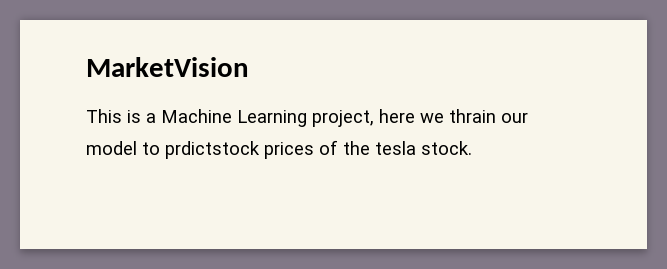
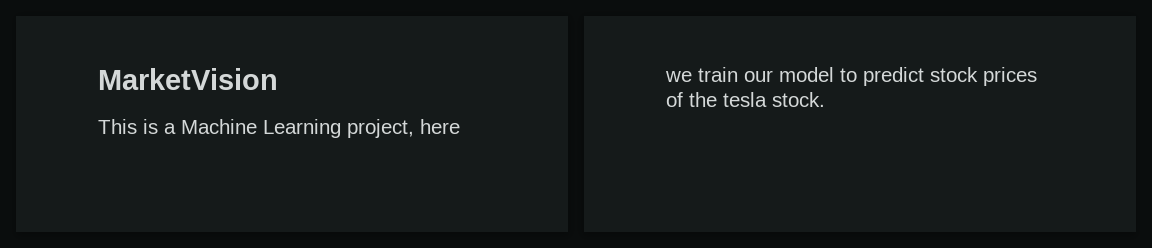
[449,109,496,123] thrain -> [698,67,738,82] train
[165,141,260,159] prdictstock -> [863,67,978,86] predict stock

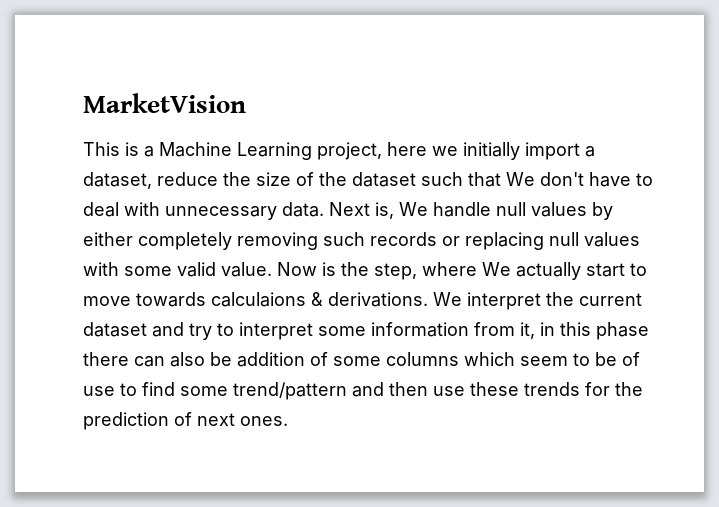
[698,67,1037,86] [666,92,825,107] train our model to predict stock prices of the tesla stock. -> [463,142,595,160] [83,172,653,189] [83,202,613,220] [83,232,640,250] [83,262,647,280] [83,292,642,310] [83,322,649,340] [83,352,640,367] [83,382,643,400] [83,412,288,430] initially import a dataset, reduce the size of the dataset such that We don't have to deal with unnecessary data. Next is, We handle null values by either completely removing such records or replacing null values with some valid value. Now is the step, where We actually start to move towards calculaions & derivations. We interpret the current dataset and try to interpret some information from it, in this phase there can also be addition of some columns which seem to be of use to find some trend/pattern and then use these trends for the prediction of next ones.

